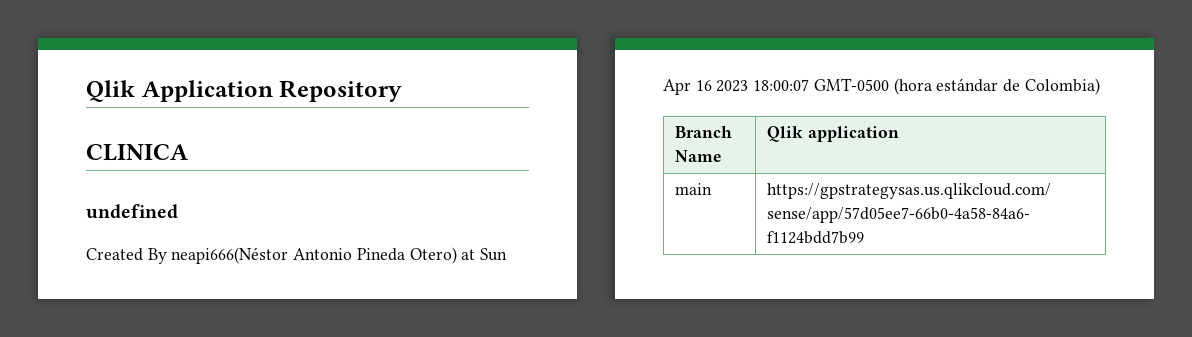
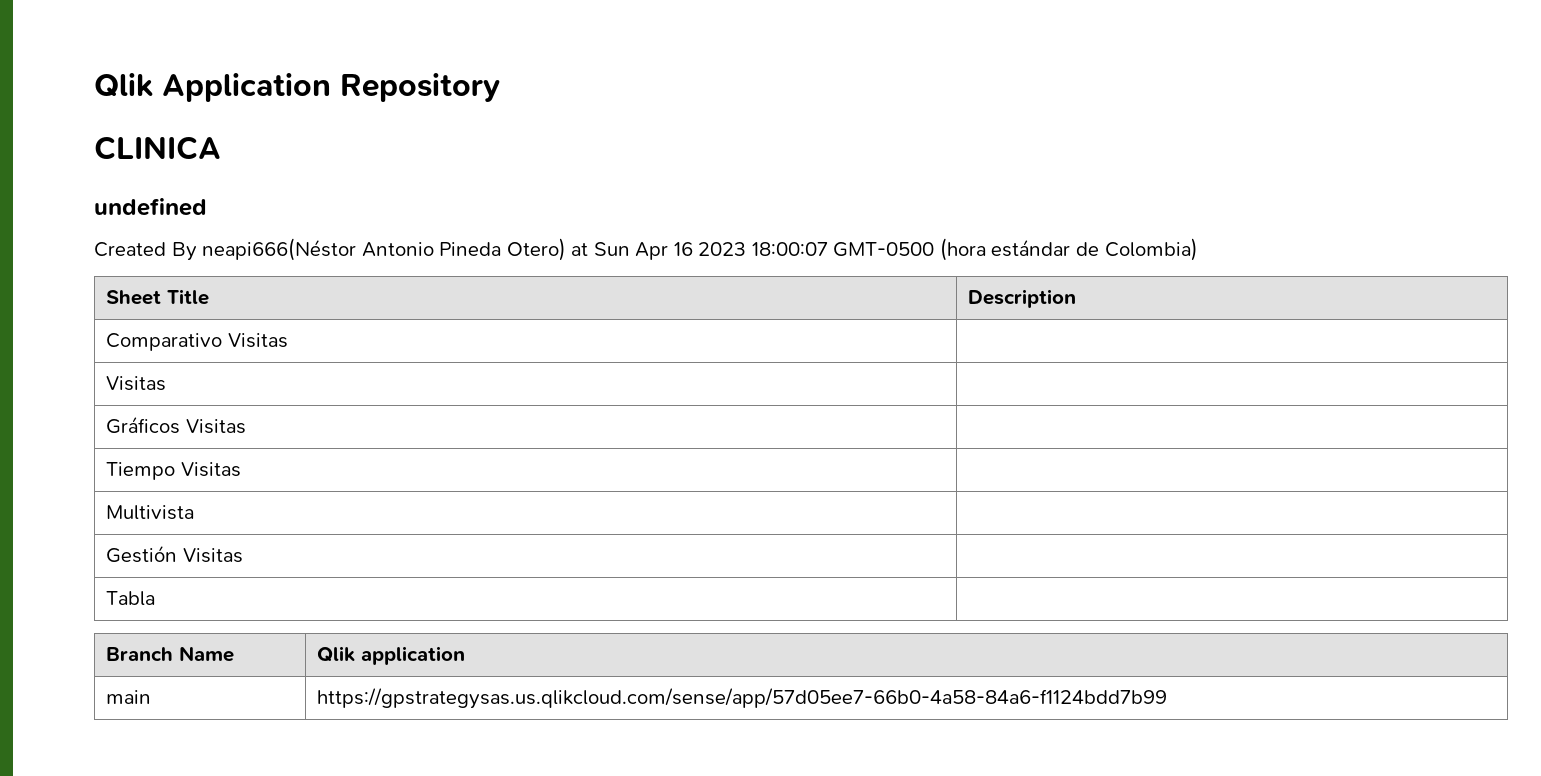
(1100, 86) none -> [106,289,210,305] [968,289,1077,308] [106,333,288,351] [106,376,167,391] [106,416,246,434] [106,462,241,480] [106,505,195,520] [106,545,243,563] [106,591,156,606] // Sheet Title | Description // Comparativo Visitas | // Visitas | // Gráficos Visitas | // Tiempo Visitas | // Multivista | // Gestión Visitas | // Tabla |

